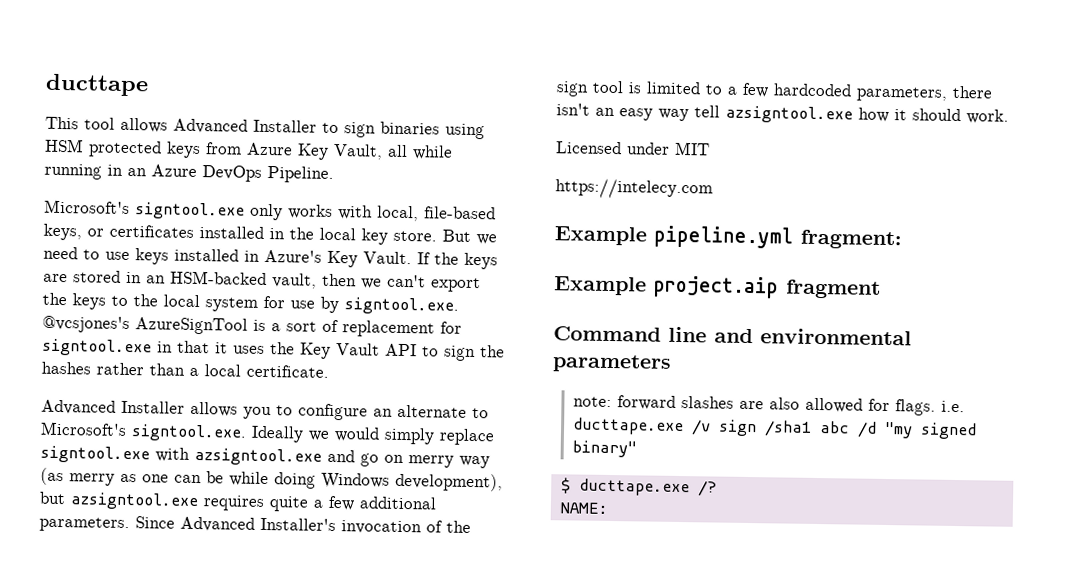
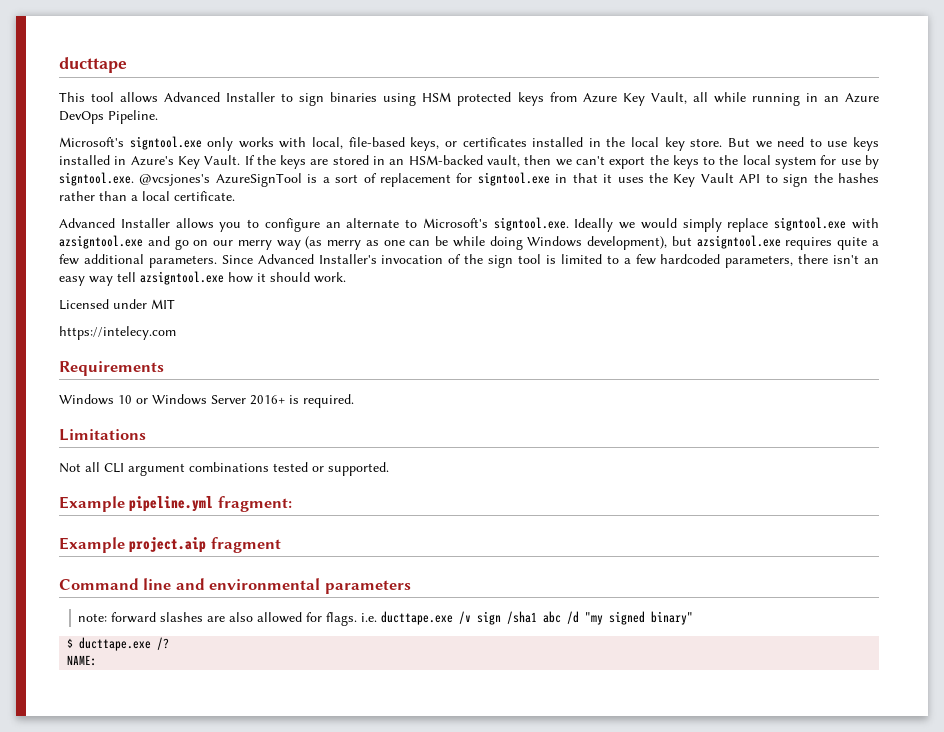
(404, 459) none -> [213,240,234,246] our
(713, 189) none -> [59,361,164,376] [59,394,354,408] [59,429,146,441] [59,462,389,476] // Requirements // Windows 10 or Windows Server 2016+ is required. // Limitations // Not all CLI argument combinations tested or supported.

